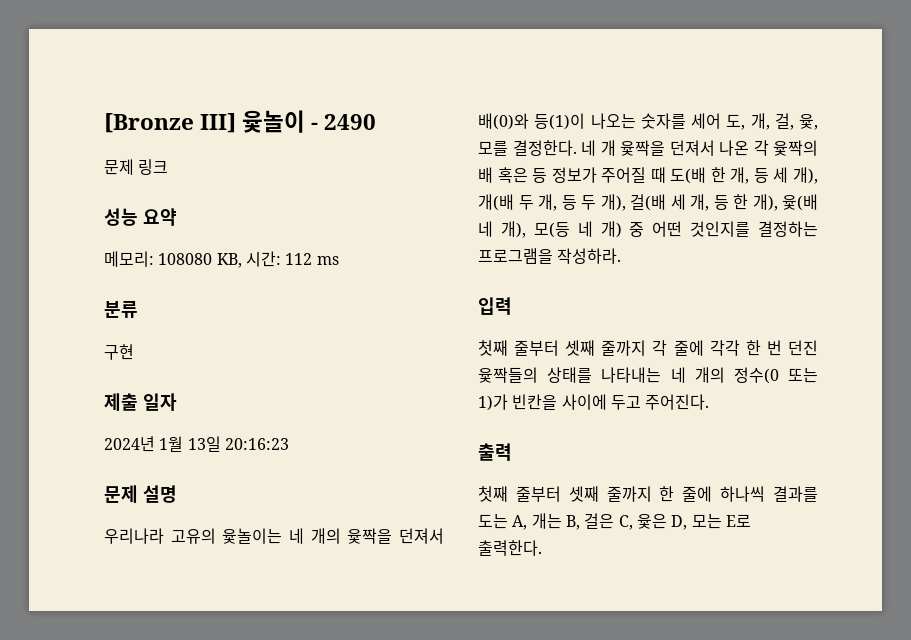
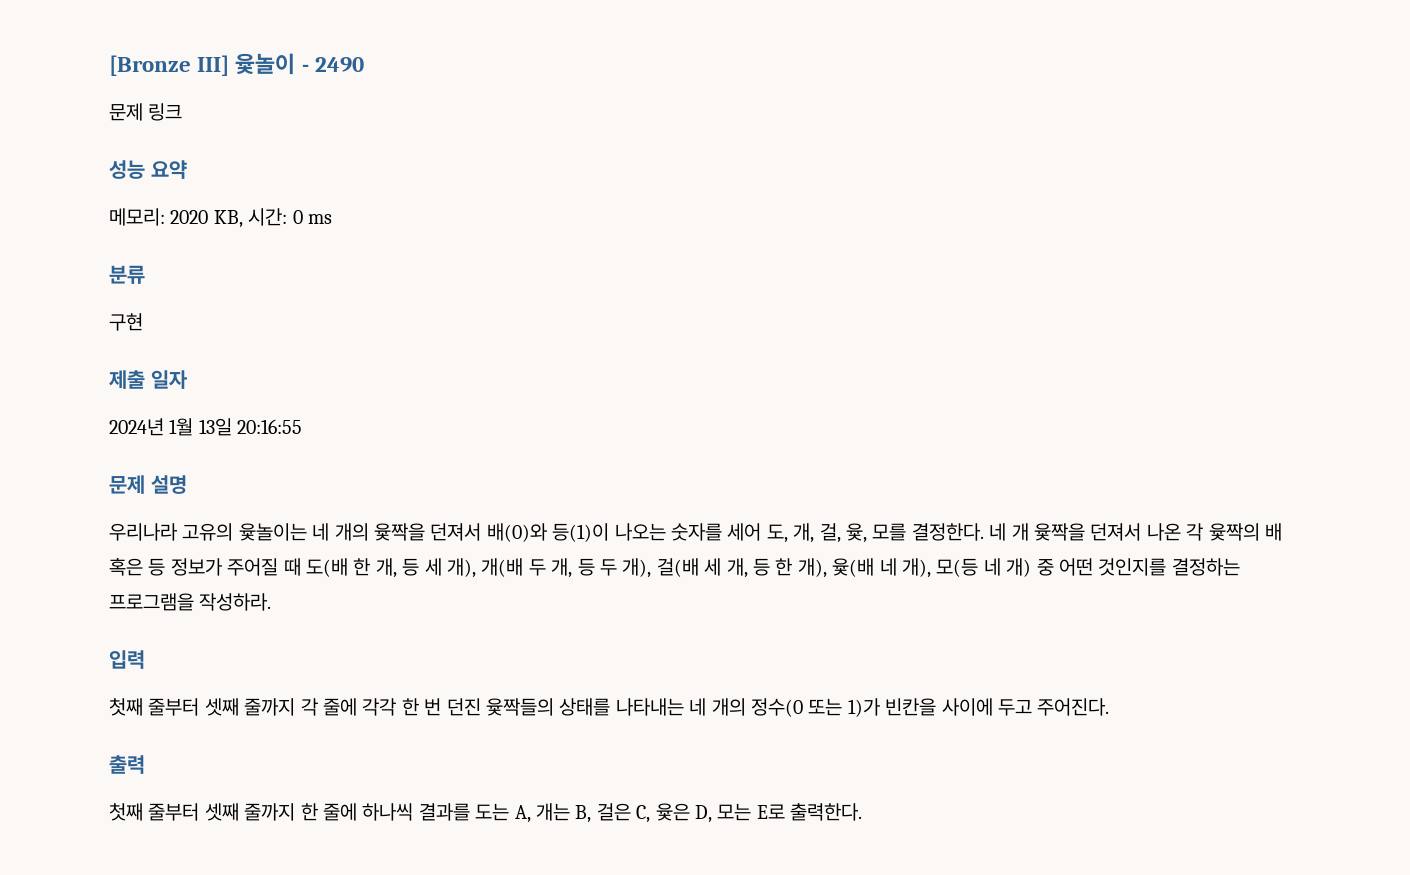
[158,253,213,265] 108080 -> [170,210,209,224] 2020
[285,253,313,265] 112 -> [292,210,303,224] 0
[224,438,289,450] 20:16:23 -> [237,419,303,434] 20:16:55

